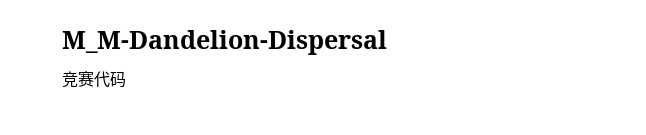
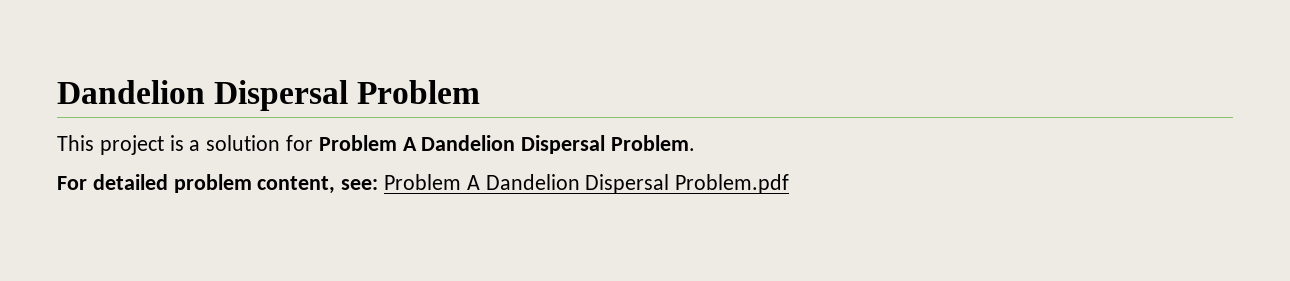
[62,30,387,55] [62,70,126,88] M_M-Dandelion-Dispersal // 竞赛代码 -> [57,80,481,111] [57,135,696,155] [57,174,790,194] Dandelion Dispersal Problem // This project is a solution for Problem A Dandelion Dispersal Problem. // For detailed problem content, see: Problem A Dandelion Dispersal Problem.pdf

